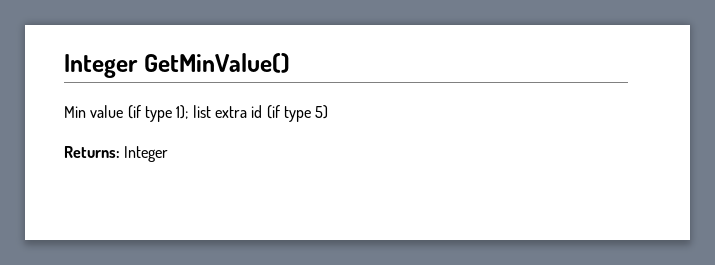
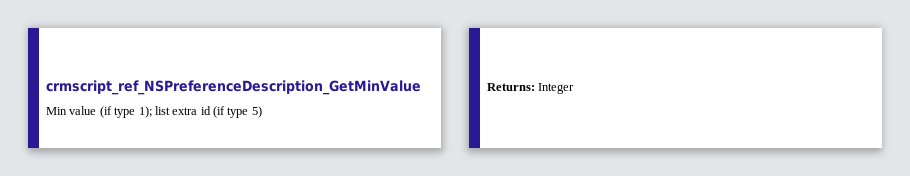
[64,53,290,78] Integer GetMinValue() -> [46,80,421,95] crmscript_ref_NSPreferenceDescription_GetMinValue

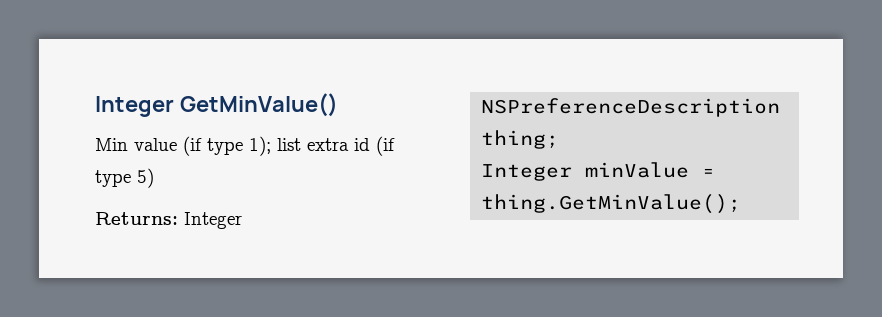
[46,80,421,95] crmscript_ref_NSPreferenceDescription_GetMinValue -> [95,93,338,117] Integer GetMinValue()
(575, 88) none -> [481,98,781,117] [481,130,560,149] [481,162,716,181] [481,194,742,214] // NSPreferenceDescription thing; // Integer minValue = thing.GetMinValue();

